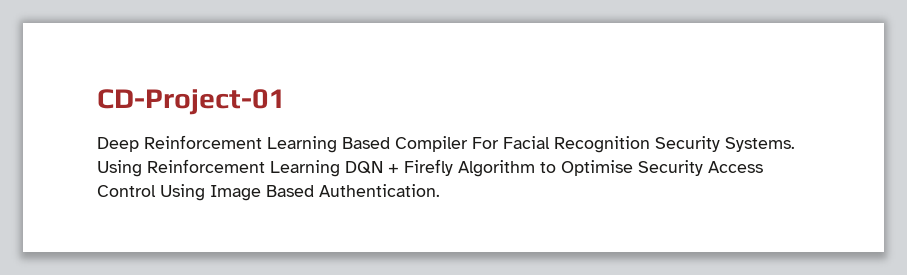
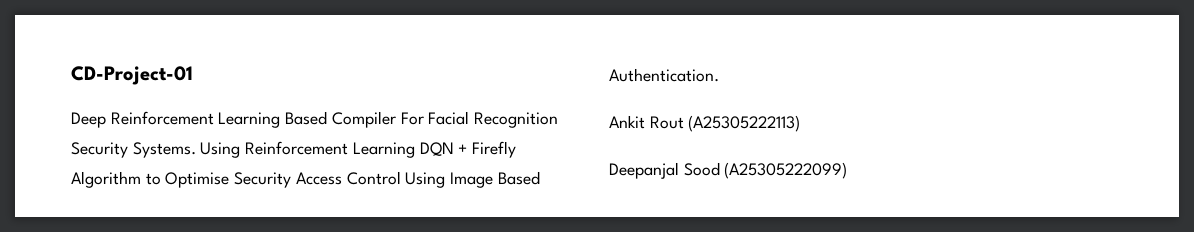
(440, 190) none -> [609,115,801,132] [609,162,848,179] // Ankit Rout (A25305222113) // Deepanjal Sood (A25305222099)

